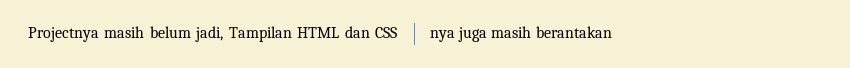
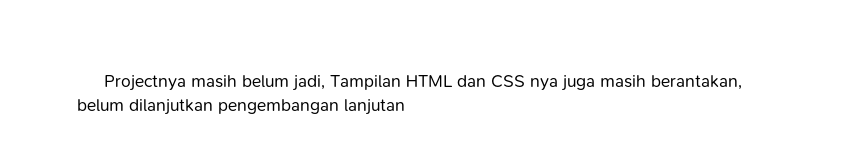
[535,26,612,38] berantakan -> [650,75,742,90] [77,99,405,115] berantakan, belum dilanjutkan pengembangan lanjutan

